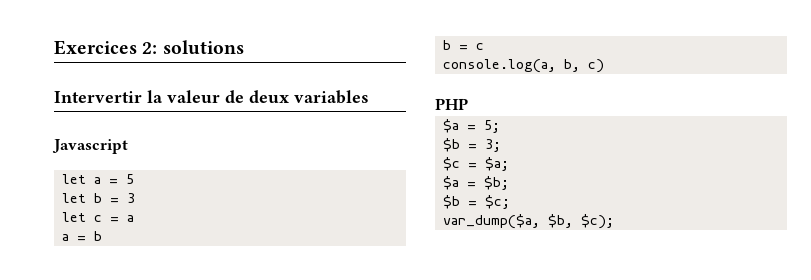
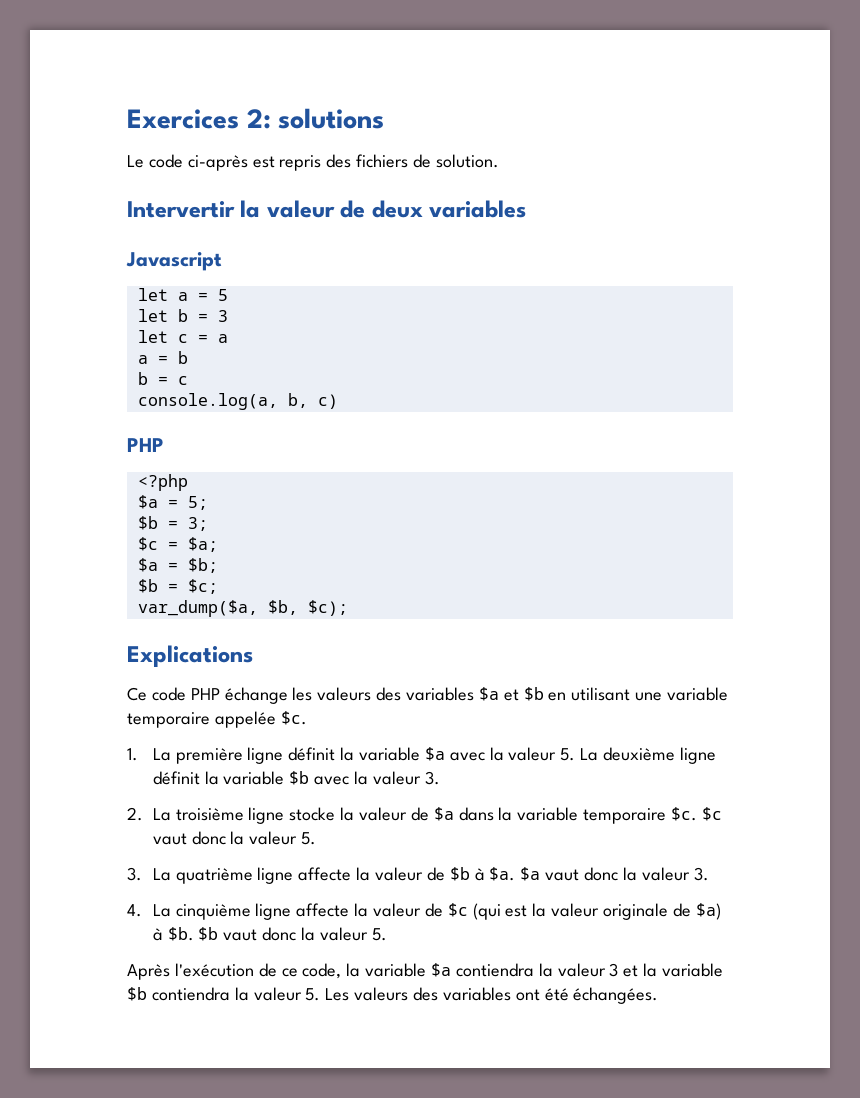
(244, 47) none -> [127,154,499,171] // Le code ci-après est repris des fichiers de solution.
(468, 104) none -> [137,474,188,491] // <?php
(615, 221) none -> [127,645,253,667] [127,687,729,704] [127,711,307,728] [127,747,716,764] [152,771,440,785] [127,807,722,824] [152,831,317,845] [127,867,709,884] [127,903,721,920] [152,927,387,941] [127,963,724,980] [127,987,659,1004] // Explications // Ce code PHP échange les valeurs des variables $a et $b en utilisant une variable temporaire appelée $c. // 1. La première ligne définit la variable $a avec la valeur 5. La deuxième ligne définit la variable $b avec la valeur 3. // 2. La troisième ligne stocke la valeur de $a dans la variable temporaire $c. $c vaut donc la valeur 5. // 3. La quatrième ligne affecte la valeur de $b à $a. $a vaut donc la valeur 3. // 4. La cinquième ligne affecte la valeur de $c (qui est la valeur originale de $a) à $b. $b vaut donc la valeur 5. // Après l'exécution de ce code, la variable $a contiendra la valeur 3 et la variable $b contiendra la valeur 5. Les valeurs des variables ont été échangées.

